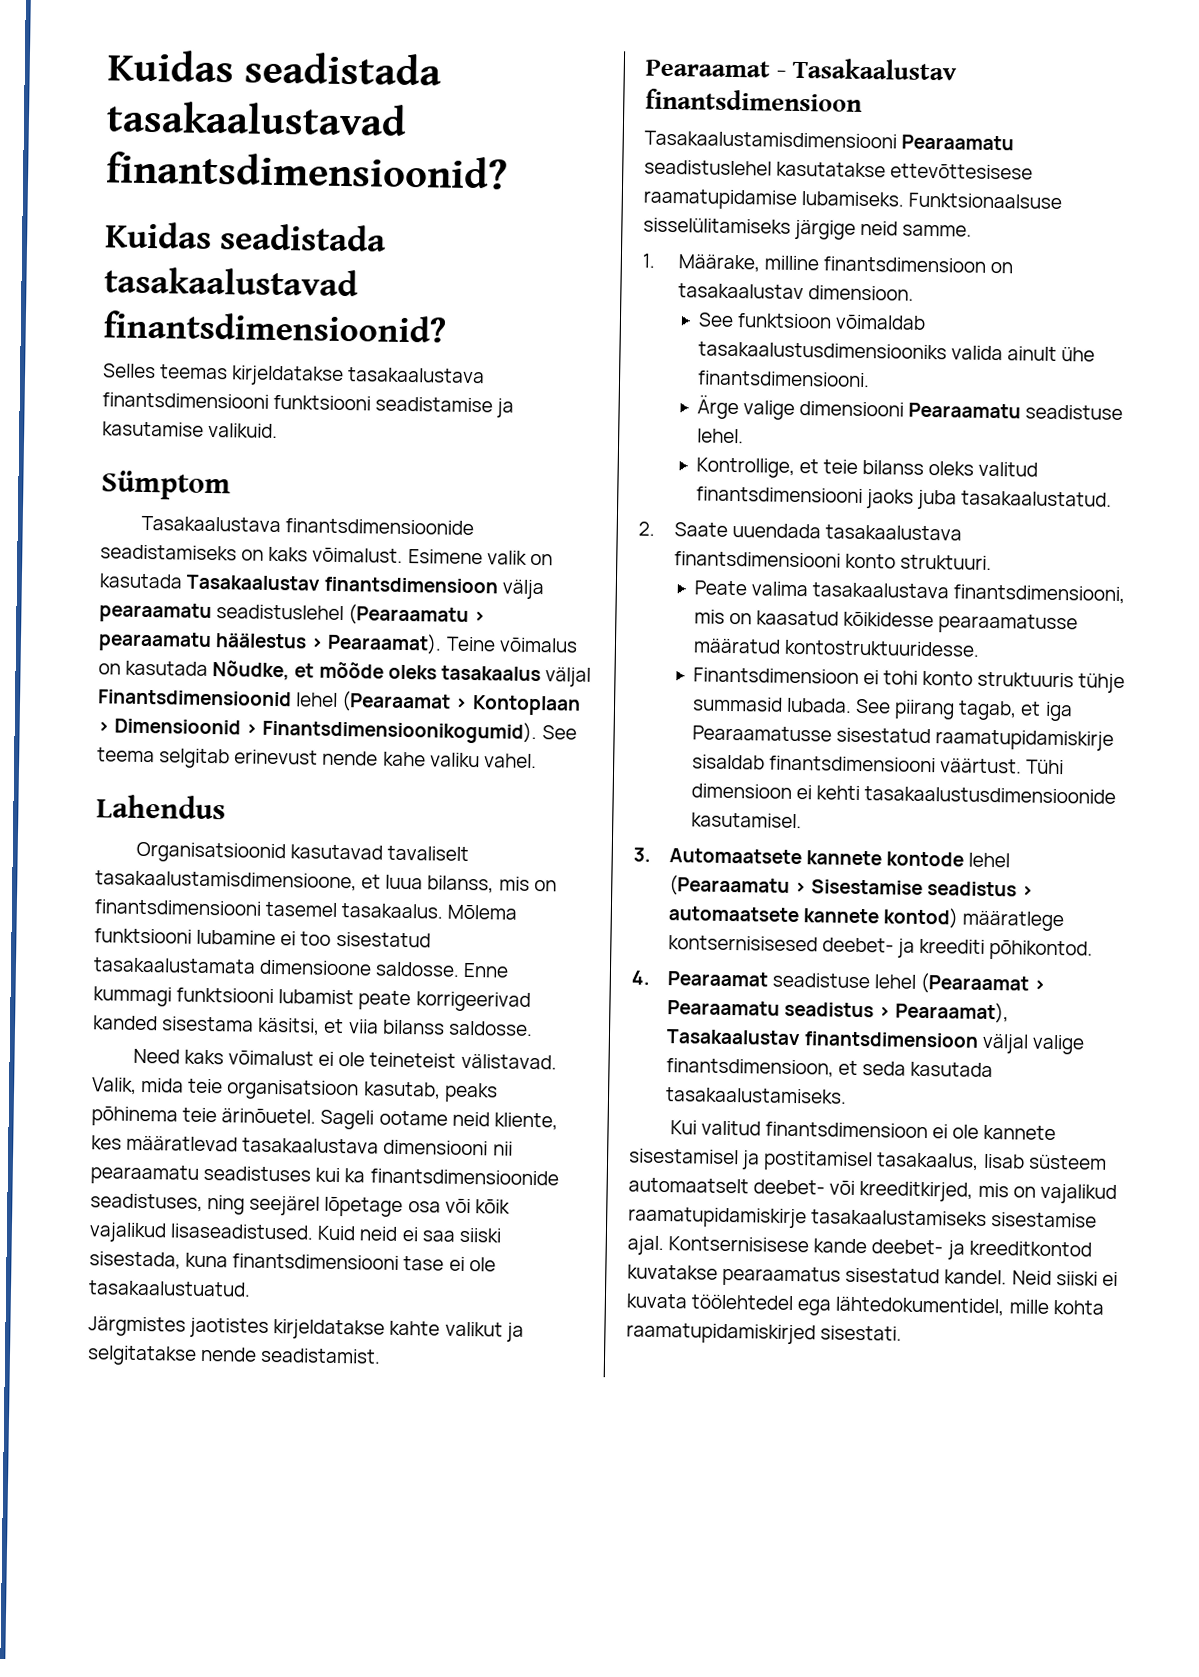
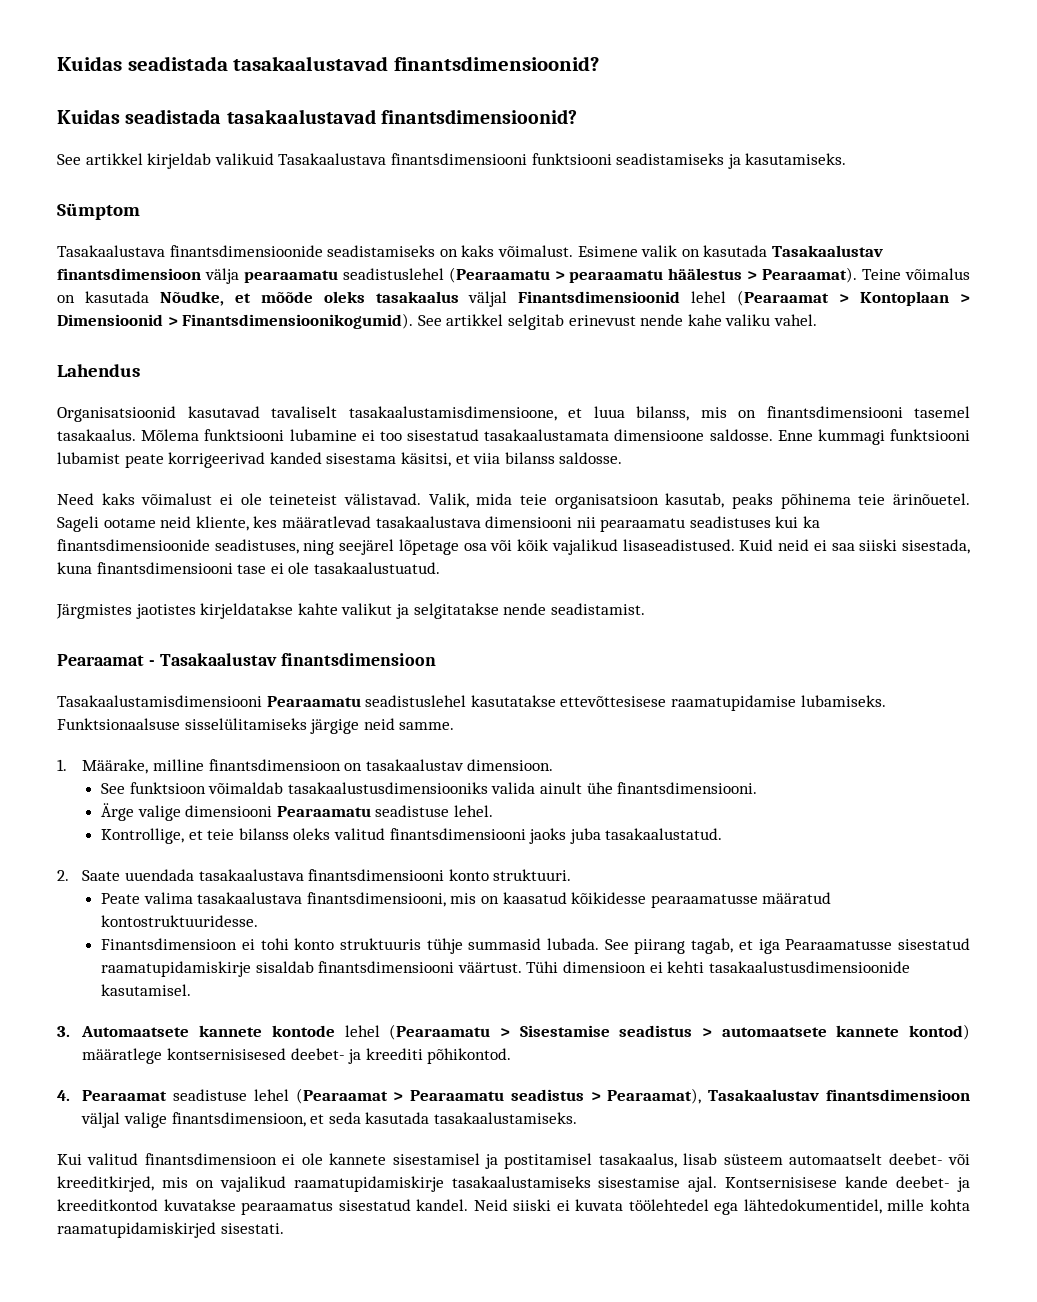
[103,363,486,387] [102,392,515,418] [102,421,279,439] Selles teemas kirjeldatakse tasakaalustava finantsdimensiooni funktsiooni seadistamise ja kasutamise valikuid. -> [57,153,847,169] See artikkel kirjeldab valikuid Tasakaalustava finantsdimensiooni funktsiooni seadistamiseks ja kasutamiseks.
[97,747,155,763] teema -> [446,314,504,326] artikkel

